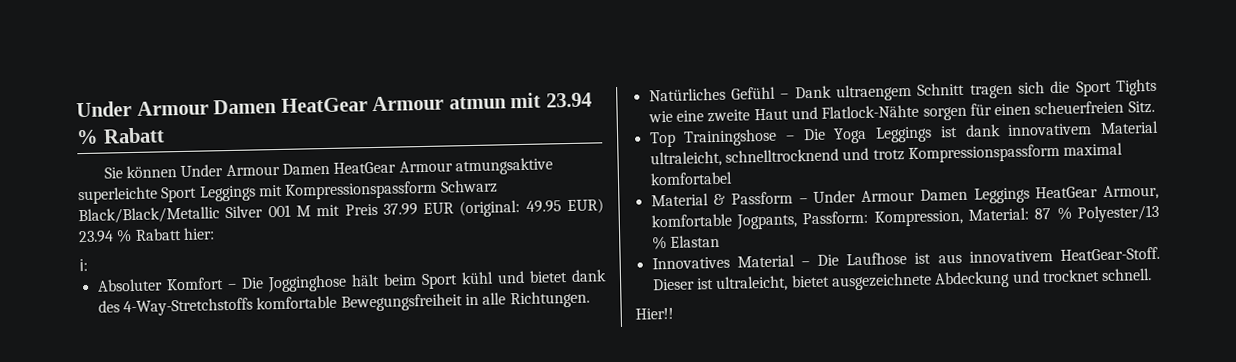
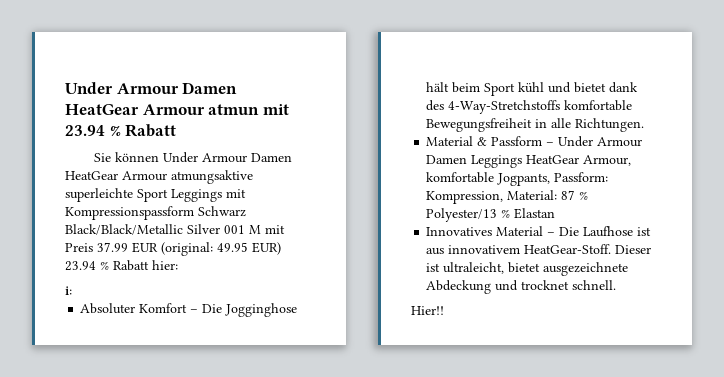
[648,78,1157,102] [647,100,1155,123] [649,120,1159,148] [649,142,1124,168] [649,171,733,186] // Natürliches Gefühl – Dank ultraengem Schnitt tragen sich die Sport Tights wie eine zweite Haut und Flatlock-Nähte sorgen für einen scheuerfreien Sitz. // Top Trainingshose – Die Yoga Leggings ist dank innovativem Material ultraleicht, schnelltrocknend und trotz Kompressionspassform maximal komfortabel -> (645, 125) none

